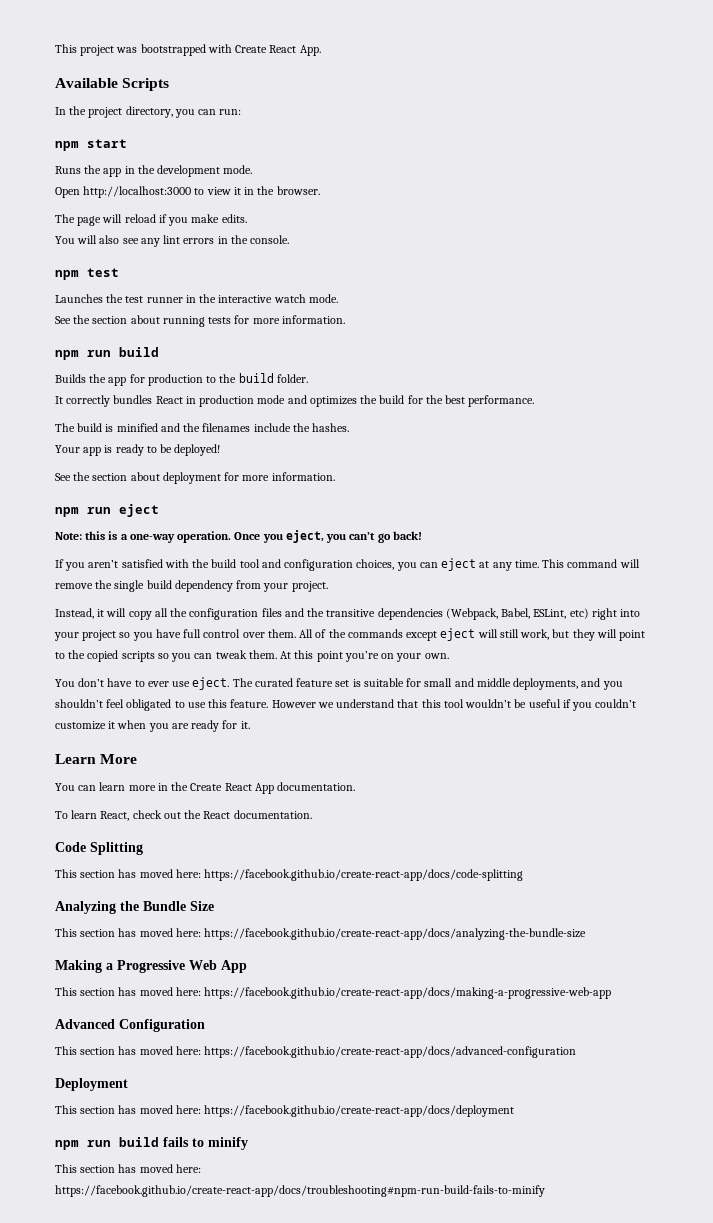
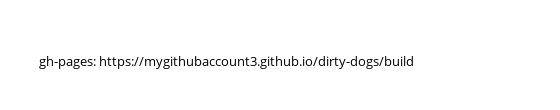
[55,44,321,56] [55,78,170,91] [55,106,242,118] [55,139,127,151] [55,165,253,177] [55,186,320,198] [55,214,247,226] [55,235,290,247] [55,268,119,280] [55,294,338,303] [55,315,345,327] [55,347,159,360] [55,373,308,386] [55,395,535,407] [55,423,350,432] [55,444,221,456] [55,472,335,484] [55,504,159,517] [55,530,422,543] [55,558,640,571] [55,580,328,592] [55,608,641,620] [54,628,646,641] [55,650,449,662] [55,677,623,690] [55,699,637,711] [55,720,250,732] [55,754,138,764] [55,782,356,794] [55,810,312,821] [55,842,143,855] [55,869,524,881] [55,901,214,914] [55,928,587,940] [55,960,247,973] [55,987,612,999] [55,1019,205,1032] [55,1046,577,1058] [55,1078,128,1091] [55,1105,515,1117] [55,1137,248,1150] [55,1164,201,1173] [55,1185,545,1197] This project was bootstrapped with Create React App. // Available Scripts // In the project directory, you can run: // npm start // Runs the app in the development mode. // Open http://localhost:3000 to view it in the browser. // The page will reload if you make edits. // You will also see any lint errors in the console. // npm test // Launches the test runner in the interactive watch mode. // See the section about running tests for more information. // npm run build // Builds the app for production to the build folder. // It correctly bundles React in production mode and optimizes the build for the best performance. // The build is minified and the filenames include the hashes. // Your app is ready to be deployed! // See the section about deployment for more information. // npm run eject // Note: this is a one-way operation. Once you eject, you can’t go back! // If you aren’t satisfied with the build tool and configuration choices, you can eject at any time. This command will remove the single build dependency from your project. // Instead, it will copy all the configuration files and the transitive dependencies (Webpack, Babel, ESLint, etc) right into your project so you have full control over them. All of the commands except eject will still work, but they will point to the copied scripts so you can tweak them. At this point you’re on your own. // You don’t have to ever use eject. The curated feature set is suitable for small and middle deployments, and you shouldn’t feel obligated to use this feature. However we understand that this tool wouldn’t be useful if you couldn’t customize it when you are ready for it. // Learn More // You can learn more in the Create React App documentation. // To learn React, check out the React documentation. // Code Splitting // This section has moved here: https://facebook.github.io/create-react-app/docs/code-splitting // Analyzing the Bundle Size // This section has moved here: https://facebook.github.io/create-react-app/docs/analyzing-the-bundle-size // Making a Progressive Web App // This section has moved here: https://facebook.github.io/create-react-app/docs/making-a-progressive-web-app // Advanced Configuration // This section has moved here: https://facebook.github.io/create-react-app/docs/advanced-configuration // Deployment // This section has moved here: https://facebook.github.io/create-react-app/docs/deployment // npm run build fails to minify // This section has moved here: https://facebook.github.io/create-react-app/docs/troubleshooting#npm-run-build-fails-to-minify -> [39,56,415,69] gh-pages: https://mygithubaccount3.github.io/dirty-dogs/build

